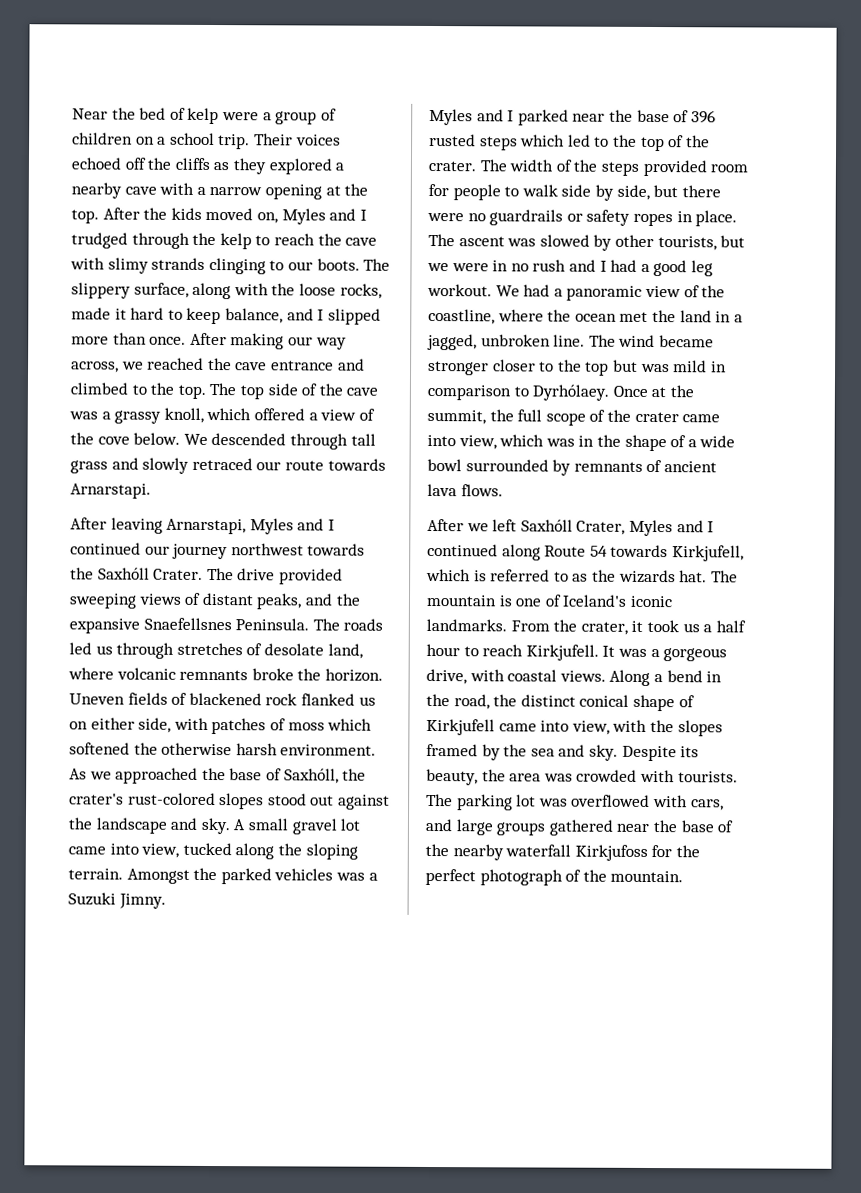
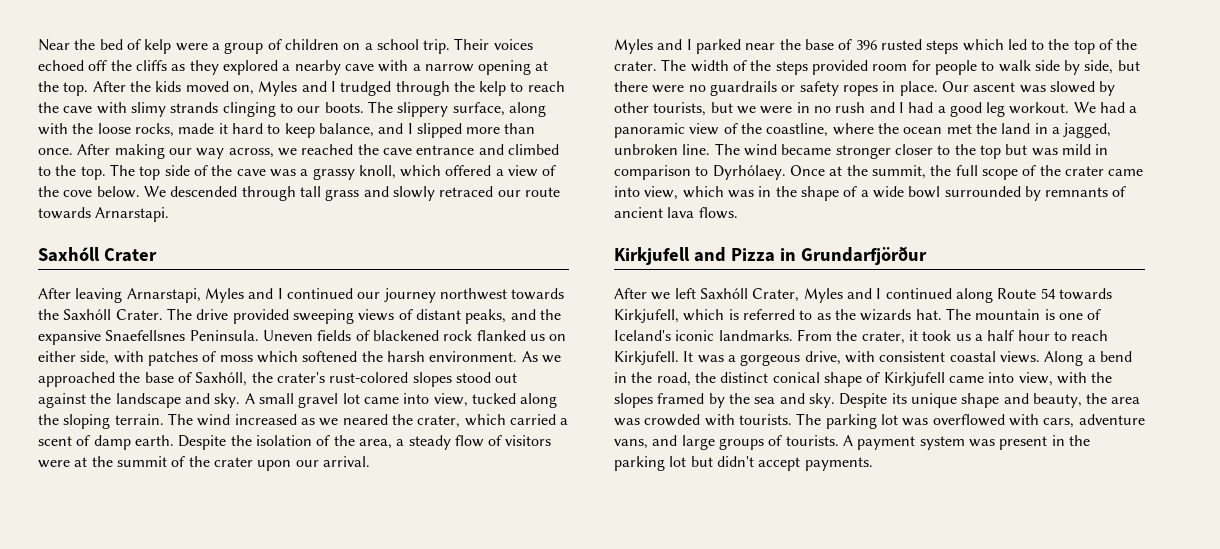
(151, 491) none -> [38,247,157,262] // Saxhóll Crater
[312,618,384,631] [69,642,363,659] [68,667,383,682] The roads led us through stretches of desolate land, where volcanic remnants broke the horizon. -> (259, 335) none
[161,742,233,756] otherwise -> (383, 356) none
[126,867,378,885] [68,892,166,909] Amongst the parked vehicles was a Suzuki Jimny. -> [167,413,569,428] [38,435,552,450] [38,456,370,471] The wind increased as we neared the crater, which carried a scent of damp earth. Despite the isolation of the area, a steady flow of visitors were at the summit of the crater upon our arrival.
[428,233,455,247] The -> [941,81,969,92] Our
(503, 490) none -> [614,246,927,265] // Kirkjufell and Pizza in Grundarfjörður
(505, 675) none -> [879,351,946,362] consistent
(700, 752) none -> [910,393,1029,408] unique shape and
(724, 805) none -> [1078,414,1145,425] [614,439,648,449] adventure vans,
[548,819,734,836] [425,843,700,861] [425,868,684,886] gathered near the base of the nearby waterfall Kirkjufoss for the perfect photograph of the mountain. -> [768,435,1090,450] [614,456,873,471] of tourists. A payment system was present in the parking lot but didn't accept payments.

